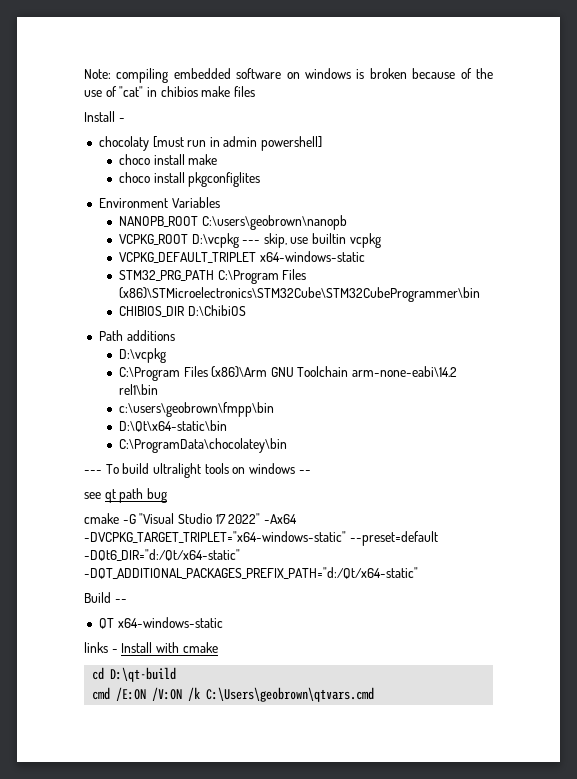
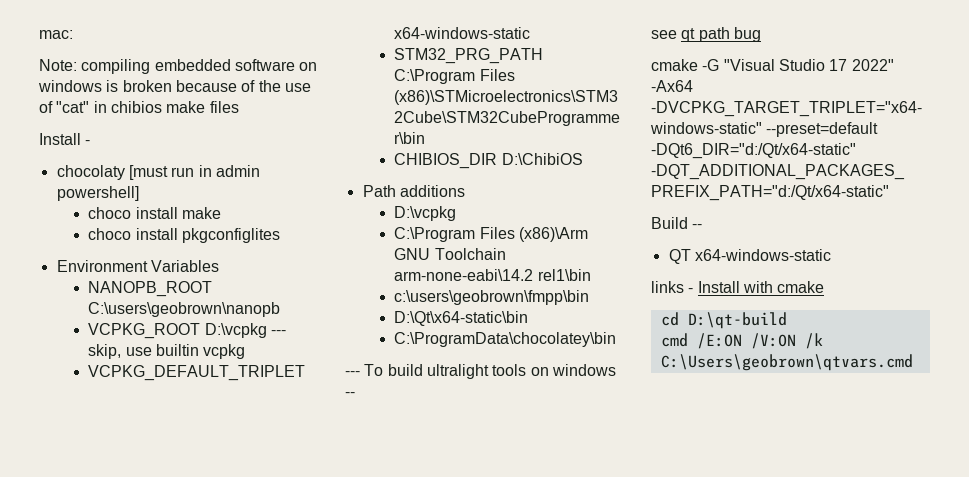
(84, 74) none -> [39,30,73,39] mac: //

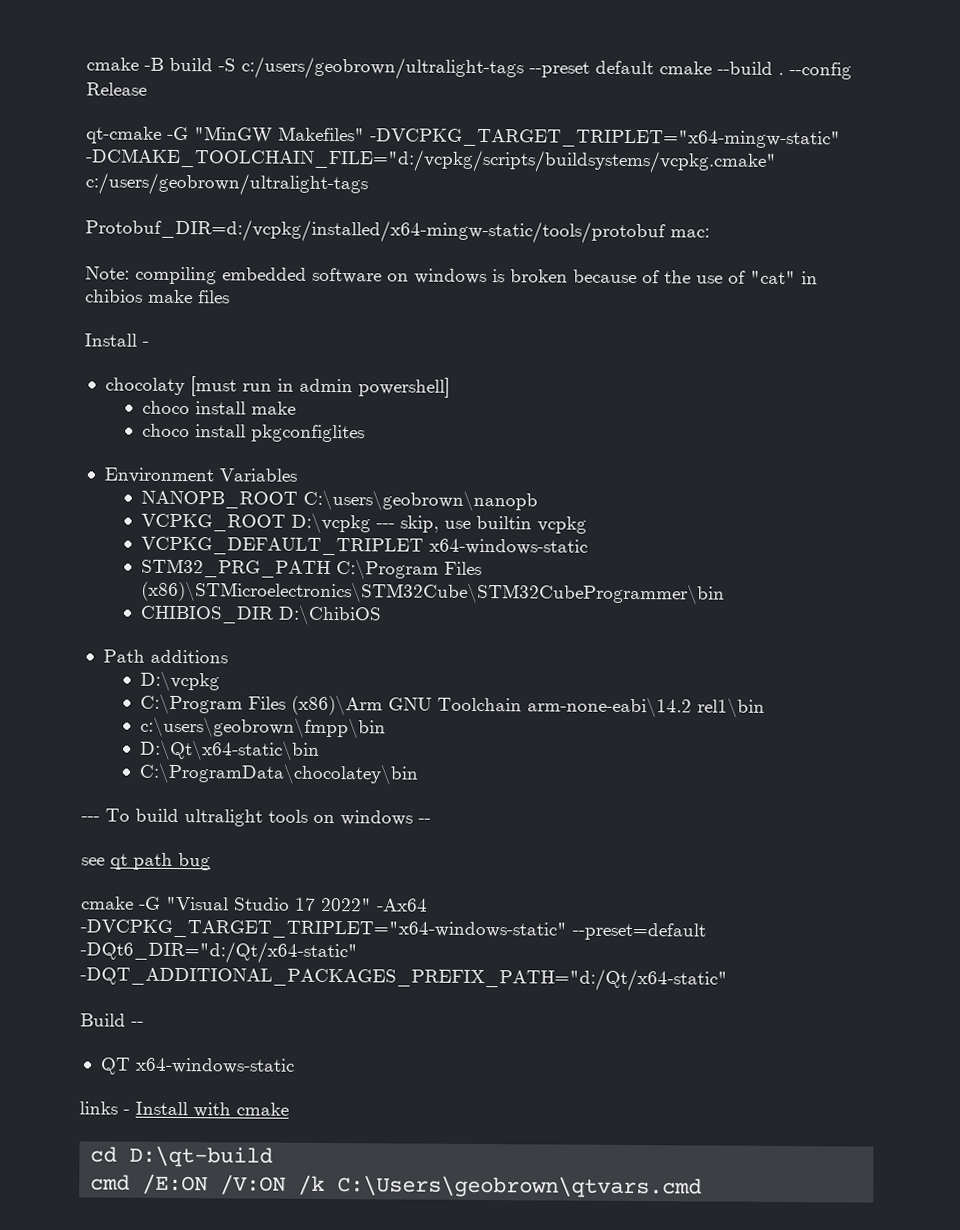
(39, 34) none -> [86,56,852,81] [86,82,147,96] [86,126,841,149] [85,147,777,174] [85,172,368,197] [85,218,666,245] cmake -B build -S c:/users/geobrown/ultralight-tags --preset default cmake --build . --config Release // qt-cmake -G "MinGW Makefiles" -DVCPKG_TARGET_TRIPLET="x64-mingw-static" -DCMAKE_TOOLCHAIN_FILE="d:/vcpkg/scripts/buildsystems/vcpkg.cmake" c:/users/geobrown/ultralight-tags // Protobuf_DIR=d:/vcpkg/installed/x64-mingw-static/tools/protobuf

